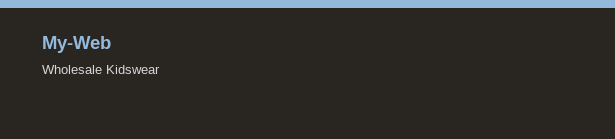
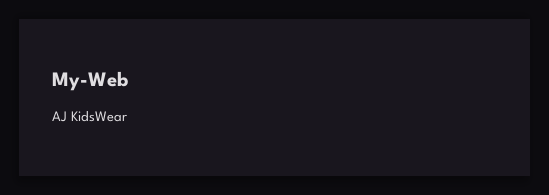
[42,65,160,74] Wholesale Kidswear -> [52,111,127,122] AJ KidsWear

